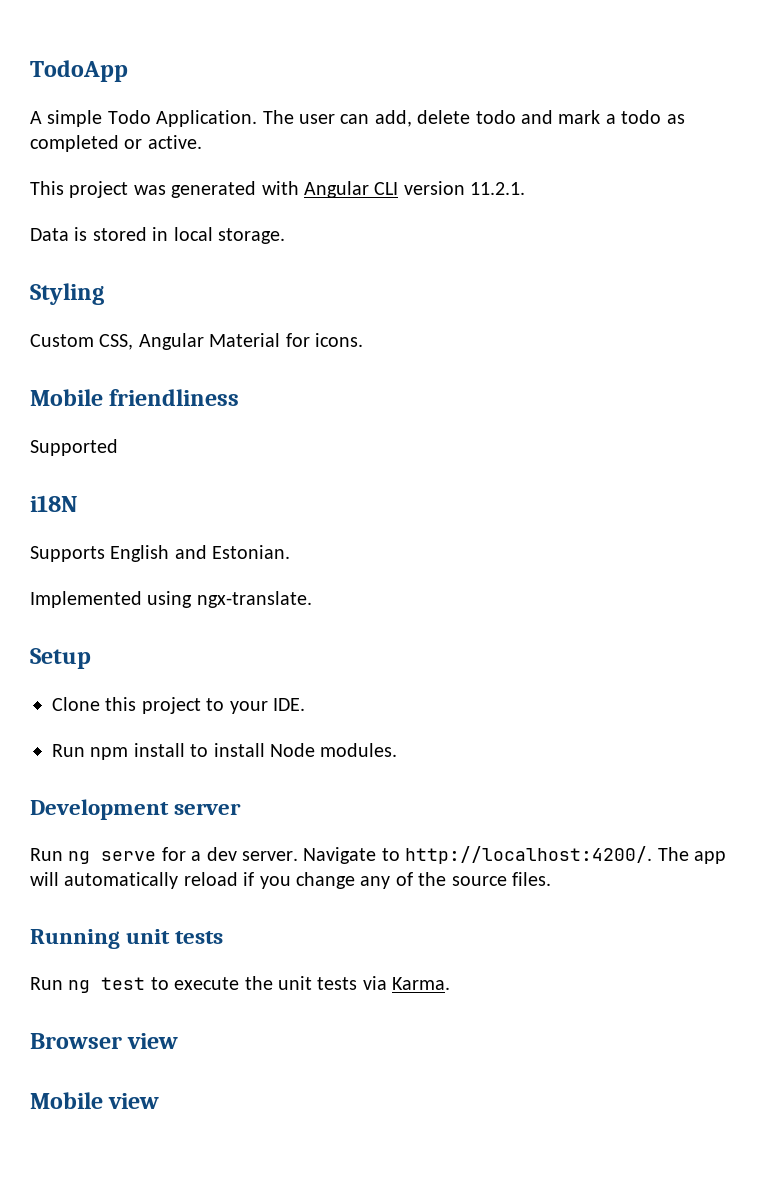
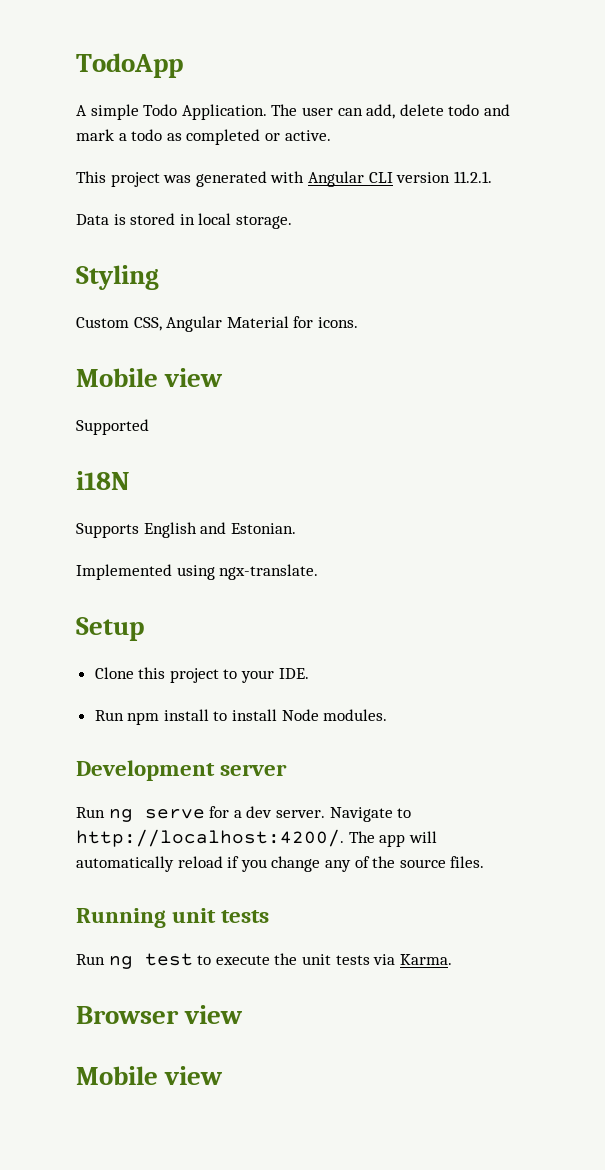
[109,389,240,406] friendliness -> [164,368,224,387] view

